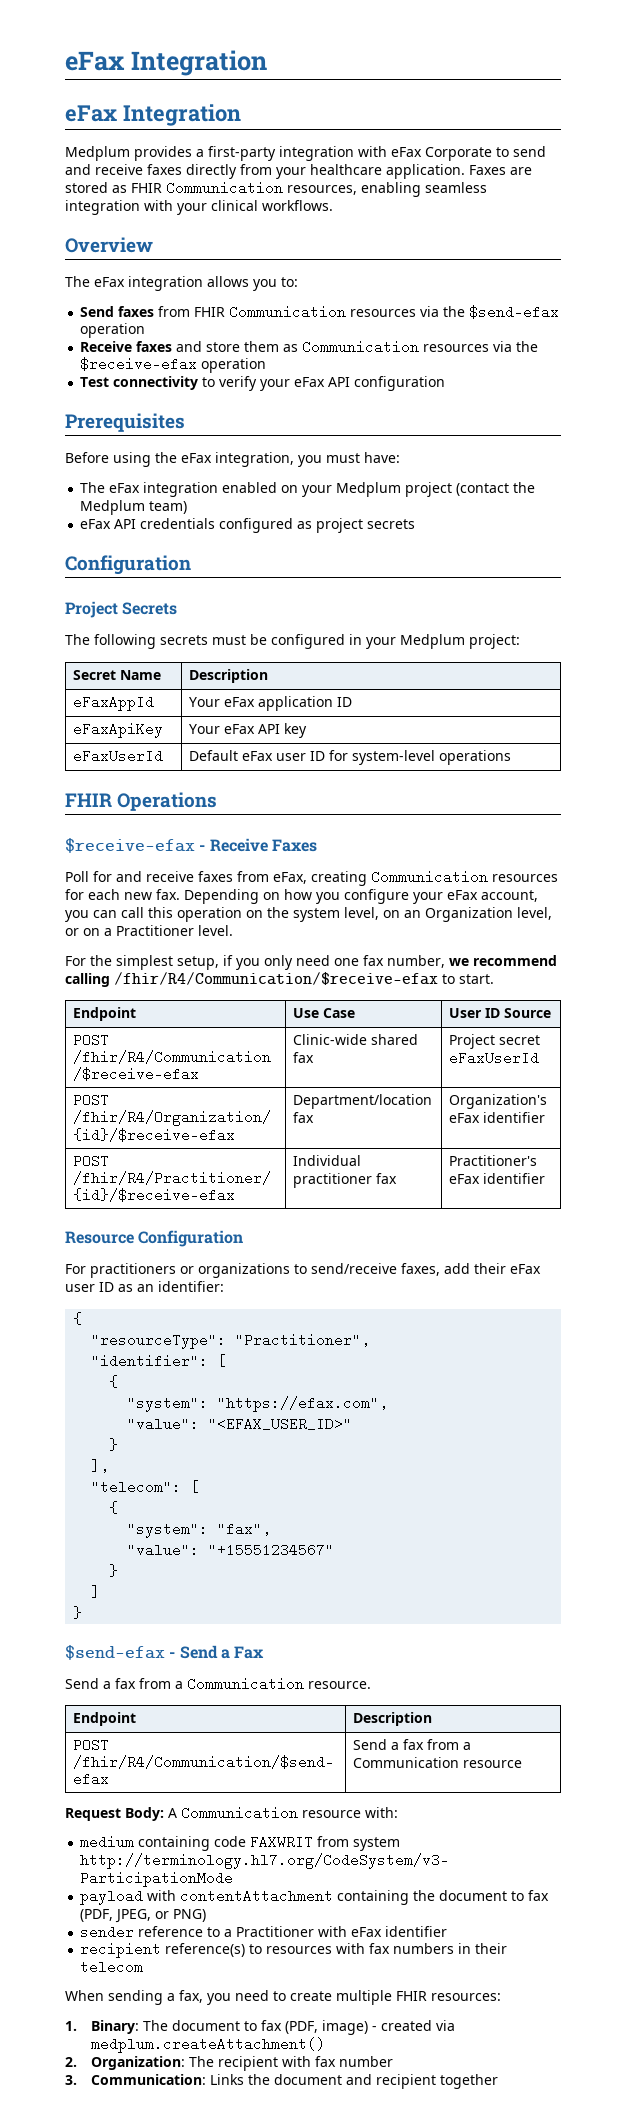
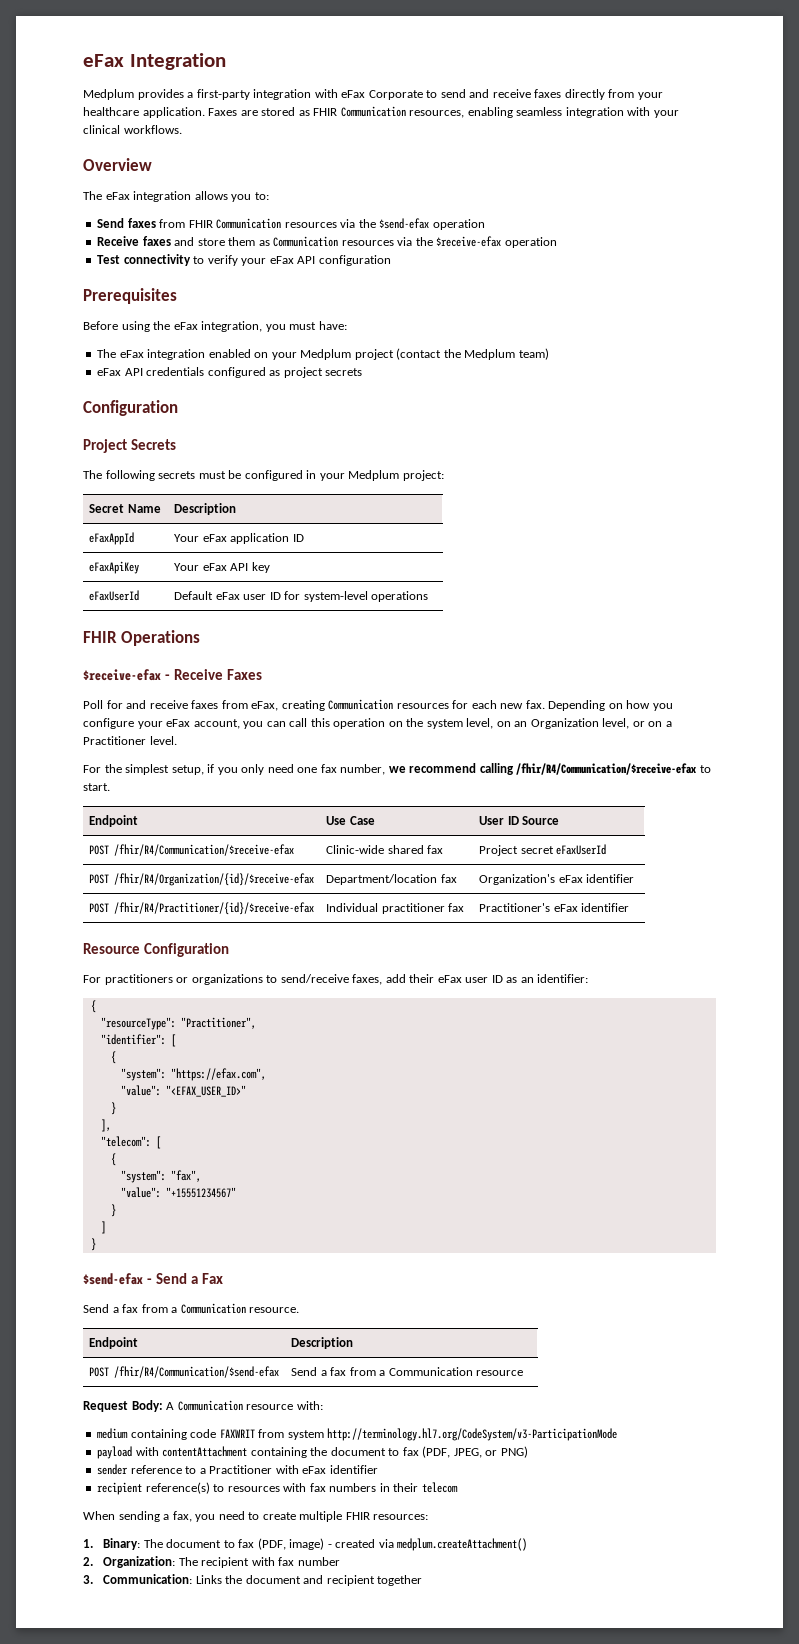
[65,50,267,76] [65,104,241,126] eFax Integration // eFax Integration -> [83,53,226,70] eFax Integration

